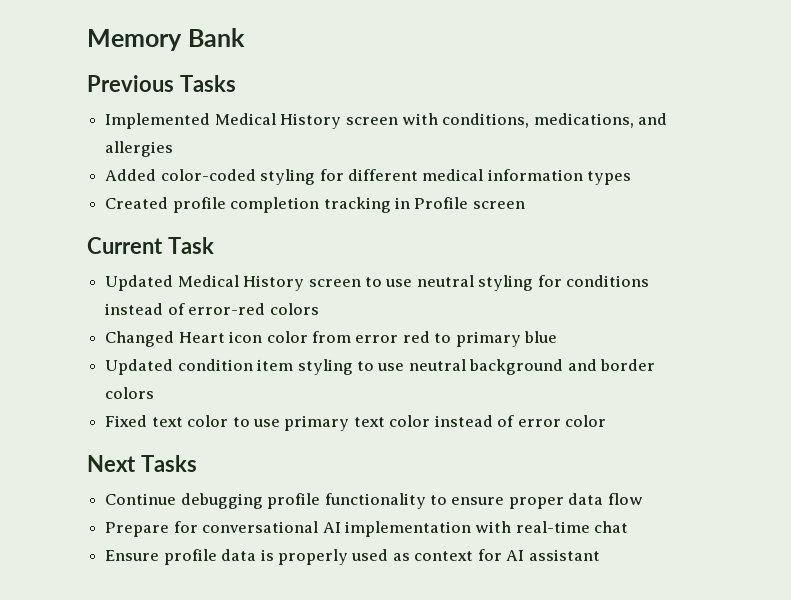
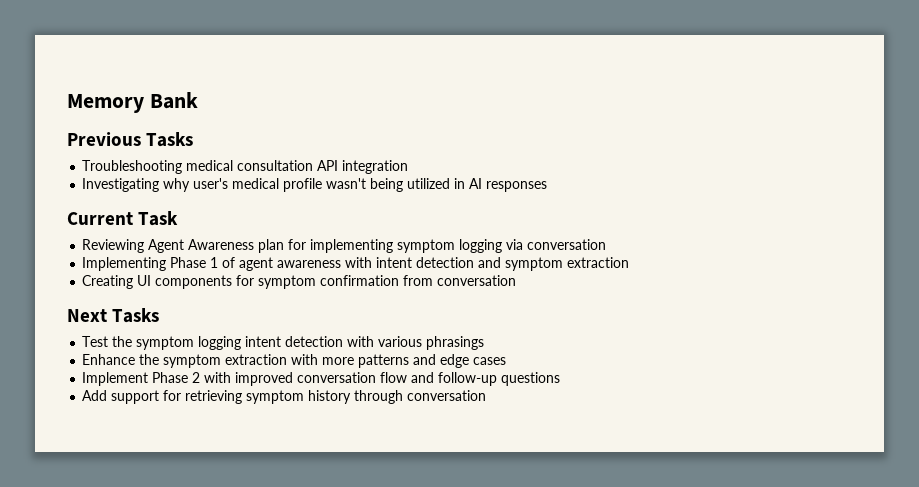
[105,113,668,129] [105,141,174,157] [105,169,632,185] [105,197,525,213] [87,237,214,254] [105,275,650,291] [105,303,319,315] [105,331,558,347] [105,359,656,375] [105,387,155,399] [105,415,607,431] [87,455,197,472] [105,493,643,509] [105,521,629,537] [105,549,600,565] Implemented Medical History screen with conditions, medications, and allergies // Added color-coded styling for different medical information types // Created profile completion tracking in Profile screen // Current Task // Updated Medical History screen to use neutral styling for conditions instead of error-red colors // Changed Heart icon color from error red to primary blue // Updated condition item styling to use neutral background and border colors // Fixed text color to use primary text color instead of error color // Next Tasks // Continue debugging profile functionality to ensure proper data flow // Prepare for conversational AI implementation with real-time chat // Ensure profile data is properly used as context for AI assistant -> [82,160,409,174] [82,178,548,192] [67,211,179,226] [82,239,607,253] [82,257,630,271] [82,275,517,289] [67,308,160,323] [82,336,485,350] [82,354,507,368] [82,372,561,386] [82,390,487,404] Troubleshooting medical consultation API integration // Investigating why user's medical profile wasn't being utilized in AI responses // Current Task // Reviewing Agent Awareness plan for implementing symptom logging via conversation // Implementing Phase 1 of agent awareness with intent detection and symptom extraction // Creating UI components for symptom confirmation from conversation // Next Tasks // Test the symptom logging intent detection with various phrasings // Enhance the symptom extraction with more patterns and edge cases // Implement Phase 2 with improved conversation flow and follow-up questions // Add support for retrieving symptom history through conversation

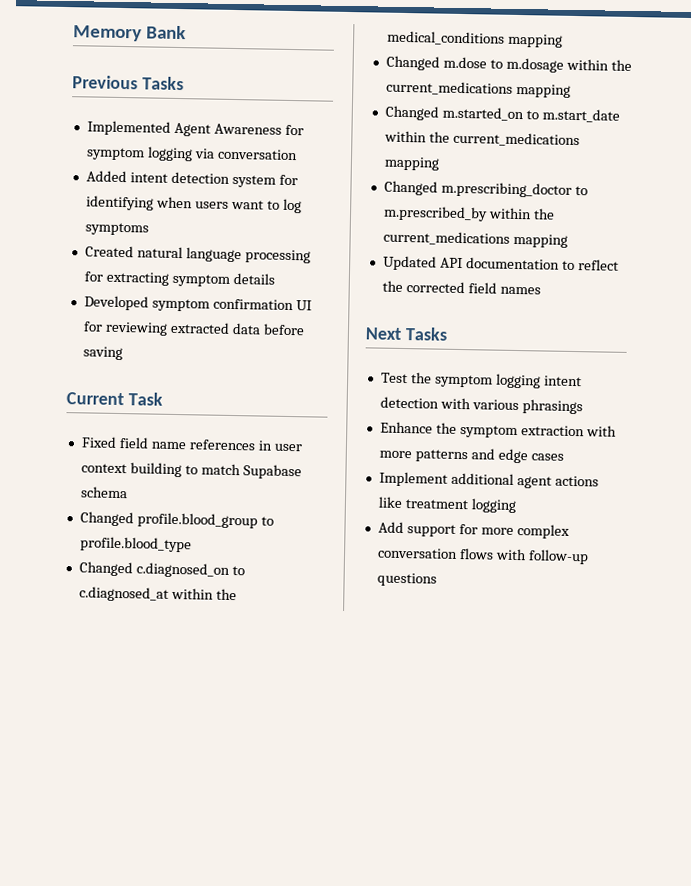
[82,160,409,174] [82,178,548,192] [67,211,179,226] [82,239,607,253] [82,257,630,271] [82,275,517,289] Troubleshooting medical consultation API integration // Investigating why user's medical profile wasn't being utilized in AI responses // Current Task // Reviewing Agent Awareness plan for implementing symptom logging via conversation // Implementing Phase 1 of agent awareness with intent detection and symptom extraction // Creating UI components for symptom confirmation from conversation -> [86,120,304,137] [85,146,298,162] [85,170,298,188] [85,195,302,214] [84,222,149,236] [84,245,311,264] [83,271,275,287] [83,295,312,312] [82,321,305,336] [82,346,123,361] [66,392,163,406] [80,436,302,452] [80,462,302,480] [80,486,128,499] [79,511,274,529] [79,536,192,553] [78,561,245,578] [78,586,237,602] [386,30,563,48] [385,55,632,73] [385,80,571,98] [384,105,620,123] [383,130,580,148] [383,156,440,171] [383,180,588,198] [382,205,555,222] [382,230,568,248] [382,255,619,271] [381,280,541,295] Implemented Agent Awareness for symptom logging via conversation // Added intent detection system for identifying when users want to log symptoms // Created natural language processing for extracting symptom details // Developed symptom confirmation UI for reviewing extracted data before saving // Current Task // Fixed field name references in user context building to match Supabase schema // Changed profile.blood_group to profile.blood_type // Changed c.diagnosed_on to c.diagnosed_at within the medical_conditions mapping // Changed m.dose to m.dosage within the current_medications mapping // Changed m.started_on to m.start_date within the current_medications mapping // Changed m.prescribing_doctor to m.prescribed_by within the current_medications mapping // Updated API documentation to reflect the corrected field names
[152,372,561,386] [82,390,487,404] Phase 2 with improved conversation flow and follow-up questions // Add support for retrieving symptom history through conversation -> [450,472,599,489] [377,496,517,514] [377,521,570,539] [376,547,589,565] [376,572,437,587] additional agent actions like treatment logging // Add support for more complex conversation flows with follow-up questions

